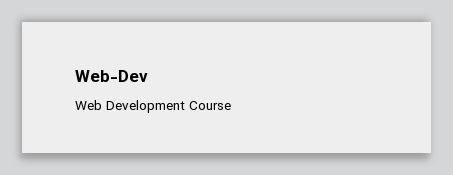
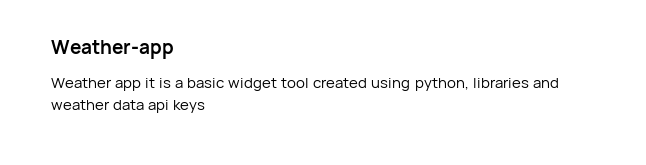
[75,70,148,82] [75,100,231,113] Web-Dev // Web Development Course -> [51,40,174,59] [51,78,559,91] [51,100,206,113] Weather-app // Weather app it is a basic widget tool created using python, libraries and weather data api keys

